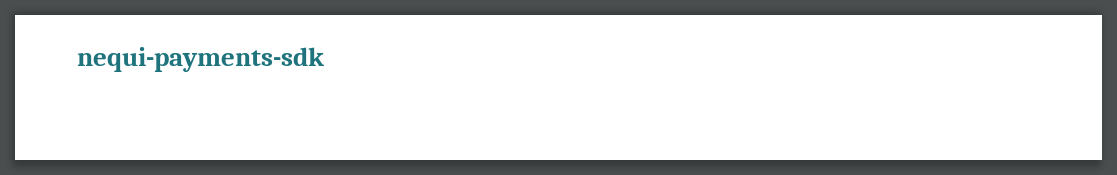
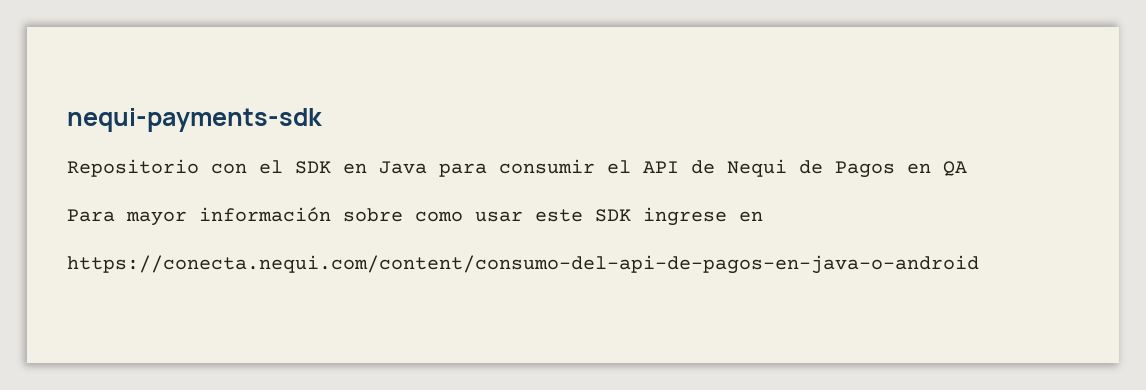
(325, 59) none -> [67,159,967,178] [67,207,763,226] [67,255,979,274] // Repositorio con el SDK en Java para consumir el API de Nequi de Pagos en QA // Para mayor información sobre como usar este SDK ingrese en // https://conecta.nequi.com/content/consumo-del-api-de-pagos-en-java-o-android

